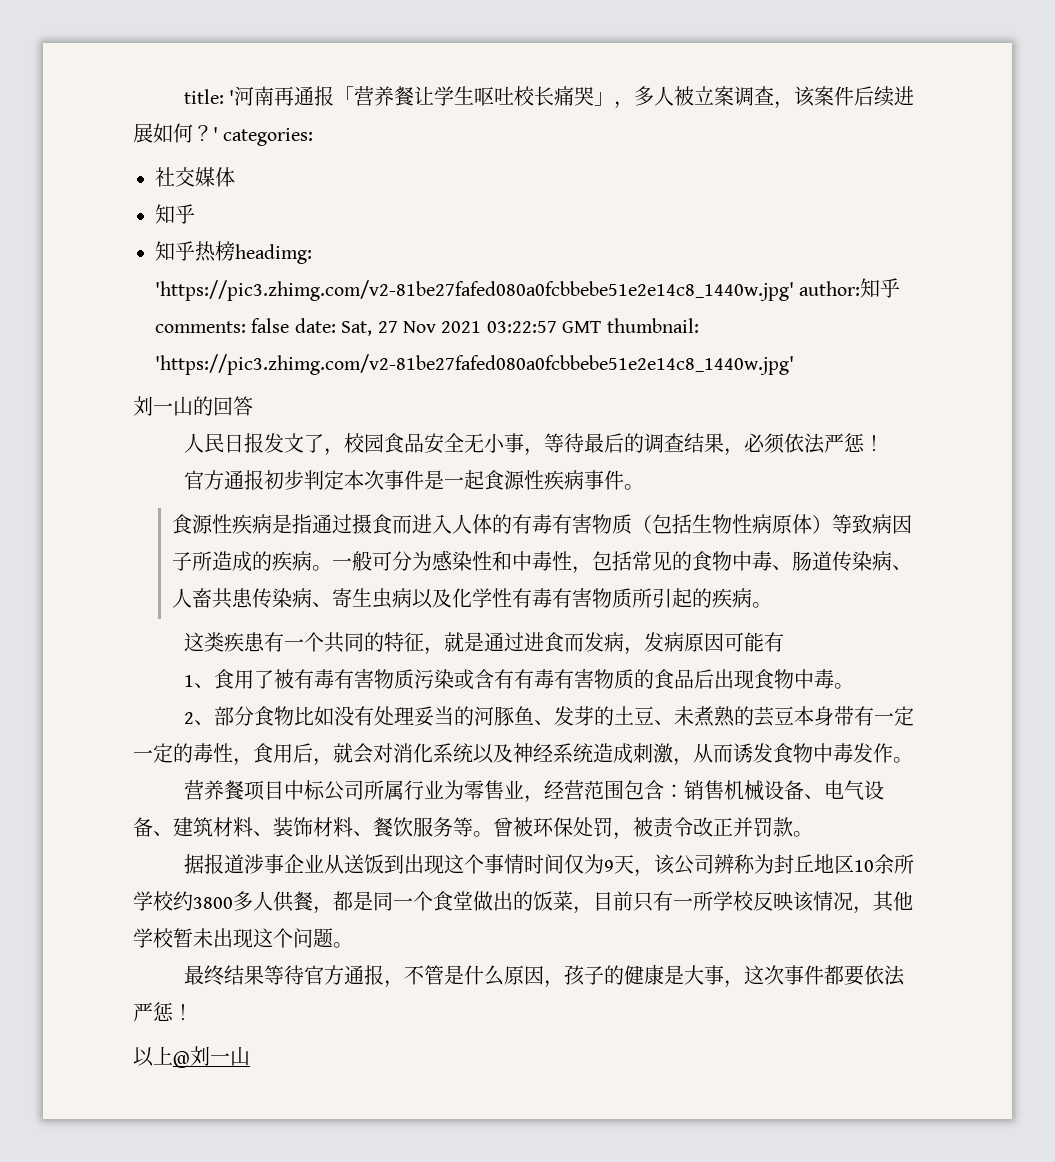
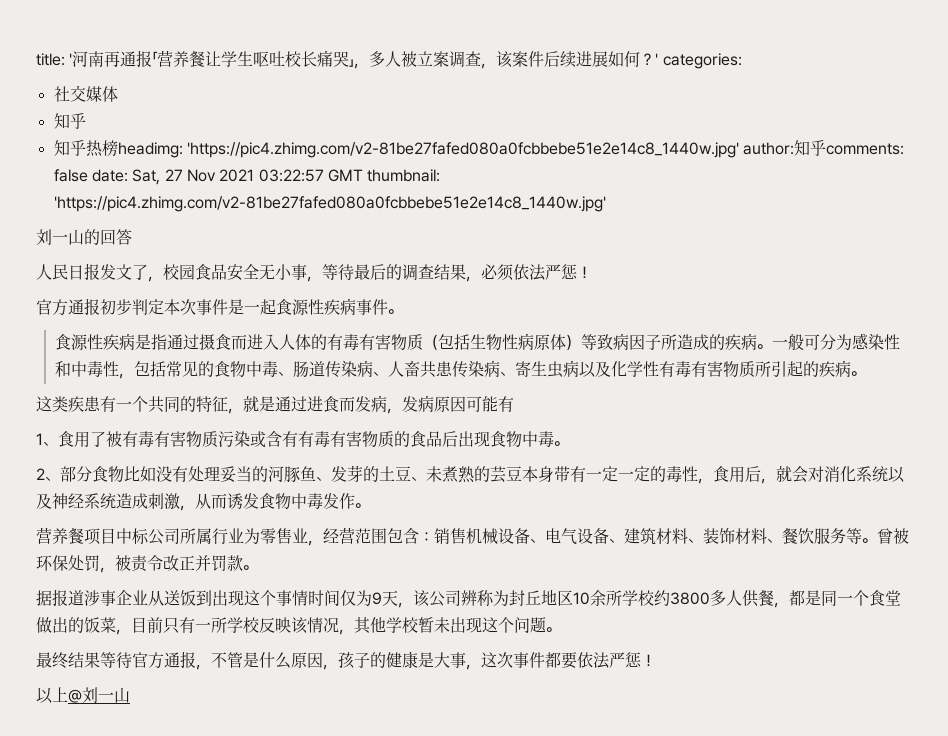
[155,280,794,301] 'https://pic3.zhimg.com/v2-81be27fafed080a0fcbbebe51e2e14c8_1440w.jpg' -> [186,142,739,158] 'https://pic4.zhimg.com/v2-81be27fafed080a0fcbbebe51e2e14c8_1440w.jpg'
[155,354,794,375] 'https://pic3.zhimg.com/v2-81be27fafed080a0fcbbebe51e2e14c8_1440w.jpg' -> [53,196,606,212] 'https://pic4.zhimg.com/v2-81be27fafed080a0fcbbebe51e2e14c8_1440w.jpg'

